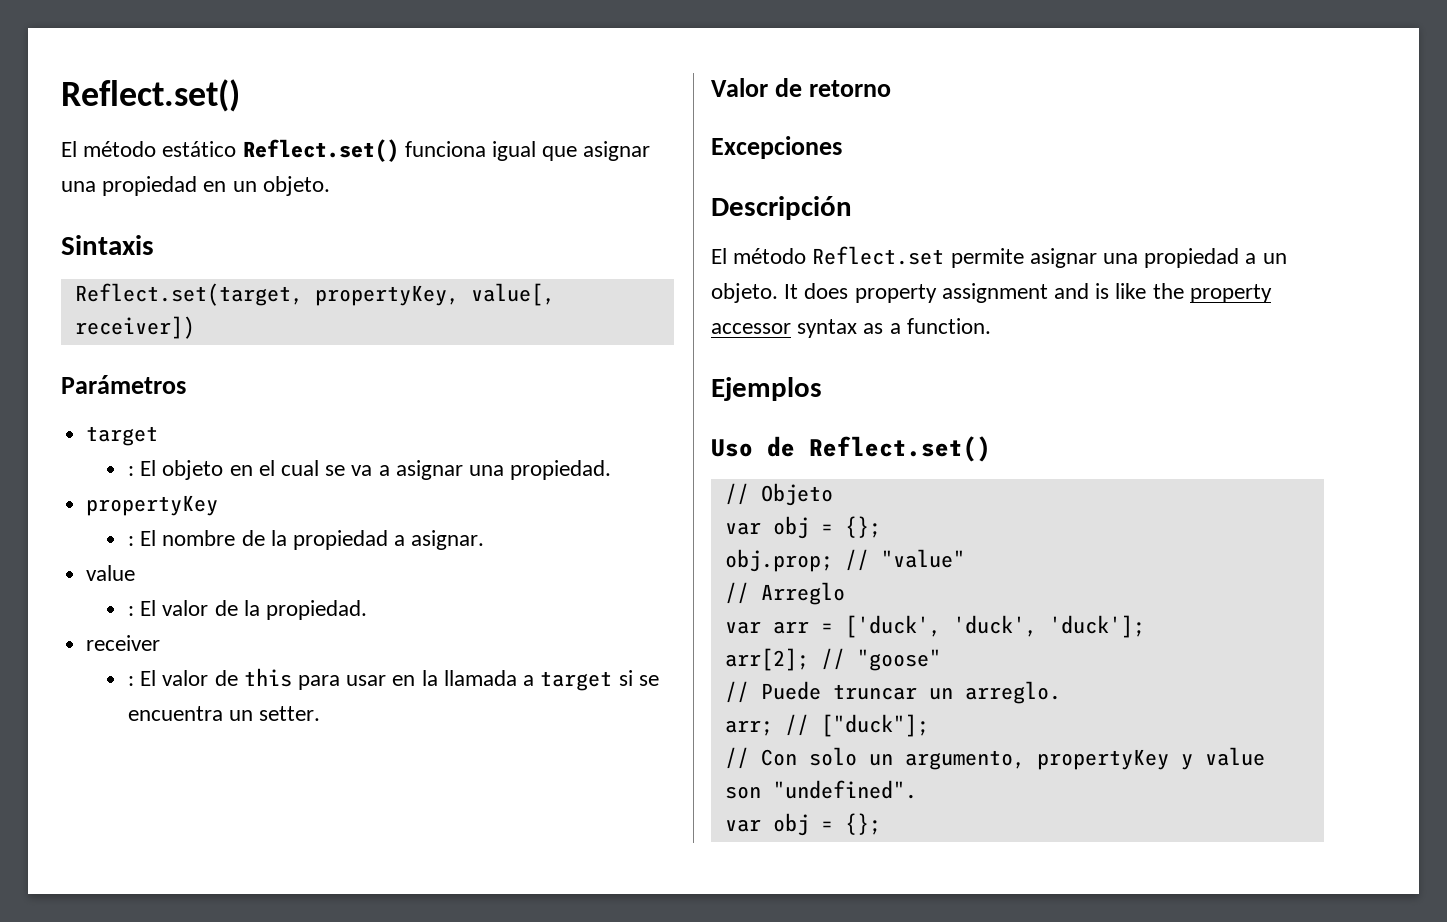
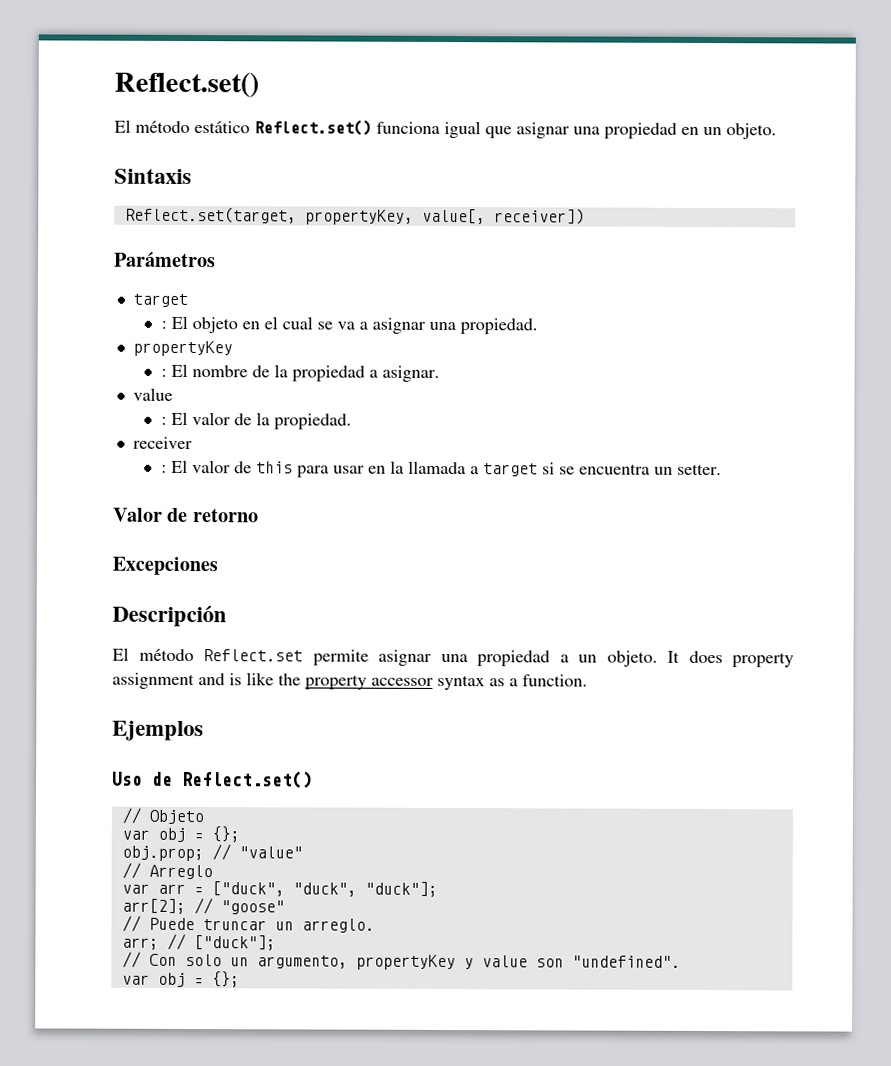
[844,615,1145,638] ['duck', 'duck', 'duck']; -> [211,881,438,897] ["duck", "duck", "duck"];

